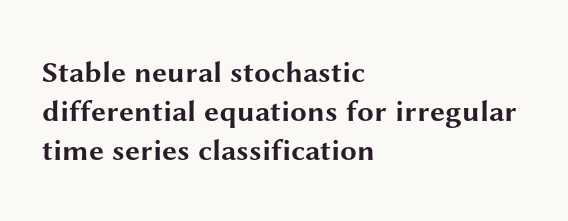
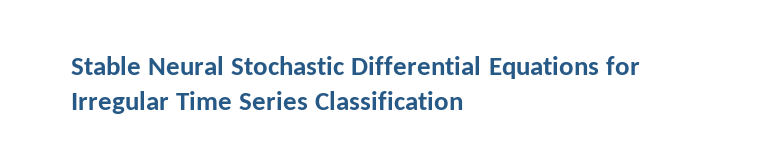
[134,61,366,82] [42,100,518,128] [42,139,376,160] neural stochastic differential equations for irregular time series classification -> [148,56,640,79] [71,91,464,114] Neural Stochastic Differential Equations for Irregular Time Series Classification

